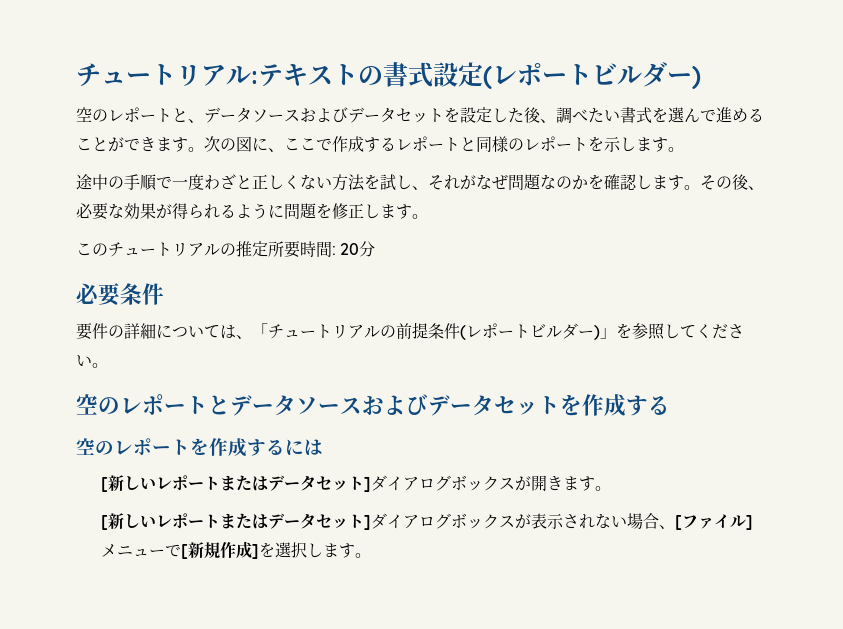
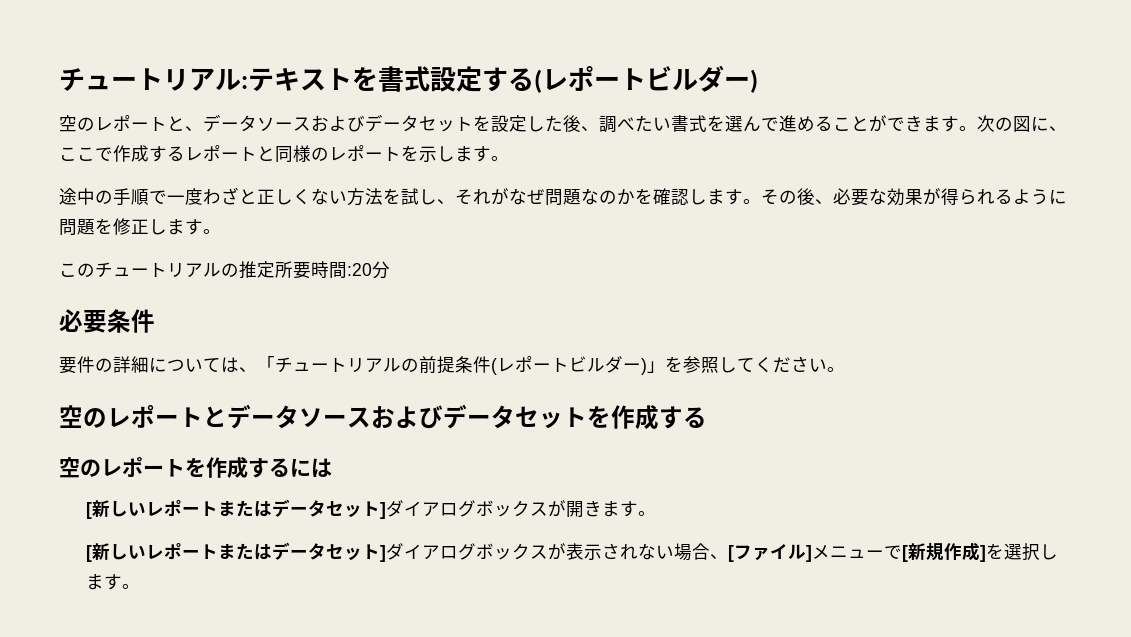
[358,66,383,85] の -> [352,67,378,91] を
(483, 74) none -> [482,67,534,92] する
[332,243,360,255] : 20 -> [347,263,372,276] :20

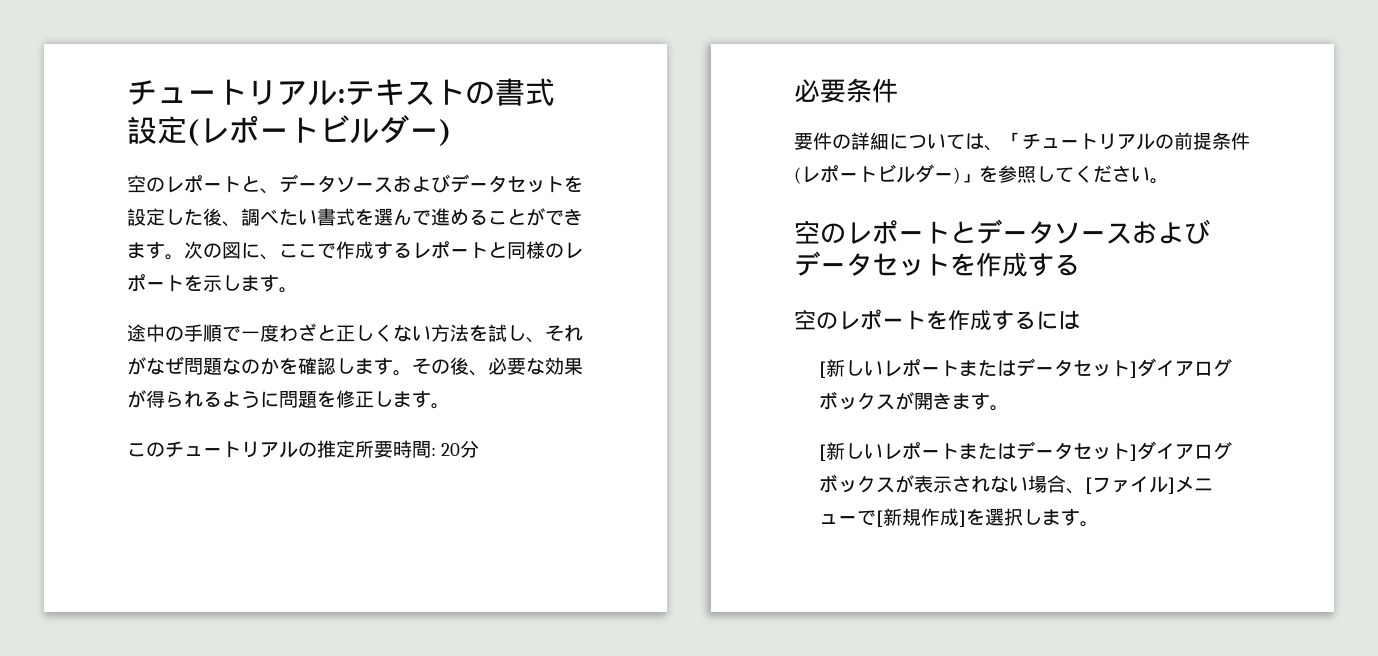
[352,67,378,91] を -> [465,81,495,105] の
[482,67,534,92] する -> (187, 130) none
[347,263,372,276] :20 -> [431,443,461,456] : 20

